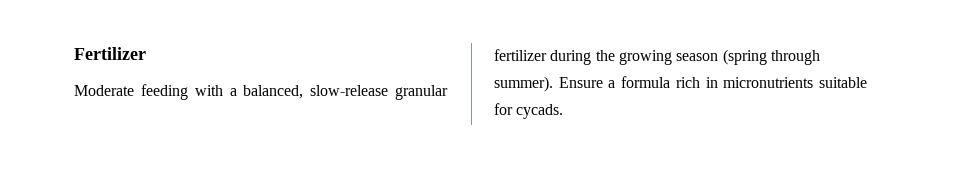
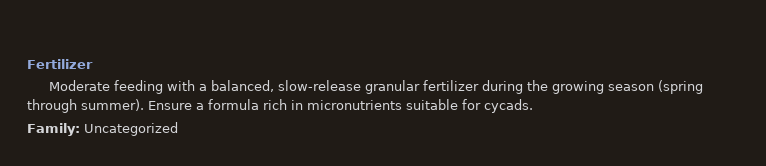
(564, 111) none -> [27,122,178,136] // Family: Uncategorized

